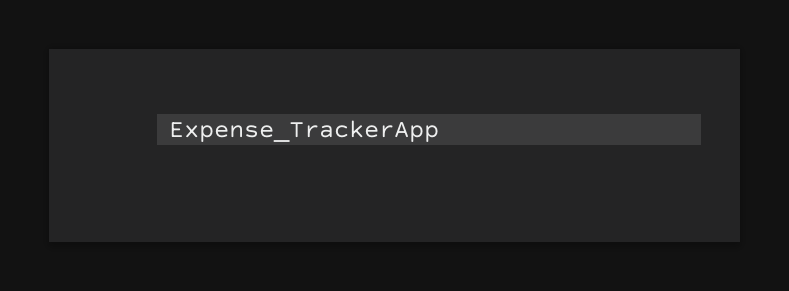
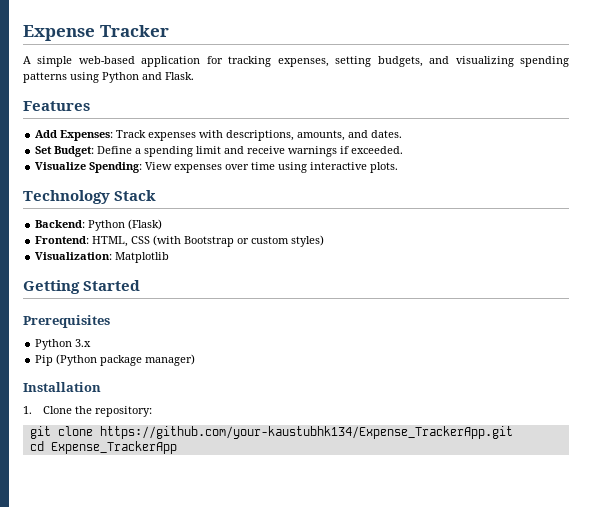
(169, 131) none -> [23,25,169,41] [23,56,569,67] [23,72,194,83] [23,101,90,111] [35,130,403,141] [35,146,404,157] [35,162,399,173] [23,190,157,204] [35,219,163,231] [35,235,325,247] [35,252,170,263] [23,280,141,294] [23,315,110,328] [35,339,92,350] [35,354,196,366] [23,382,101,392] [23,406,152,417] [29,426,513,439] [29,441,44,451] Expense Tracker // A simple web-based application for tracking expenses, setting budgets, and visualizing spending patterns using Python and Flask. // Features // Add Expenses: Track expenses with descriptions, amounts, and dates. // Set Budget: Define a spending limit and receive warnings if exceeded. // Visualize Spending: View expenses over time using interactive plots. // Technology Stack // Backend: Python (Flask) // Frontend: HTML, CSS (with Bootstrap or custom styles) // Visualization: Matplotlib // Getting Started // Prerequisites // Python 3.x // Pip (Python package manager) // Installation // 1. Clone the repository: // git clone https://github.com/your-kaustubhk134/Expense_TrackerApp.git // cd

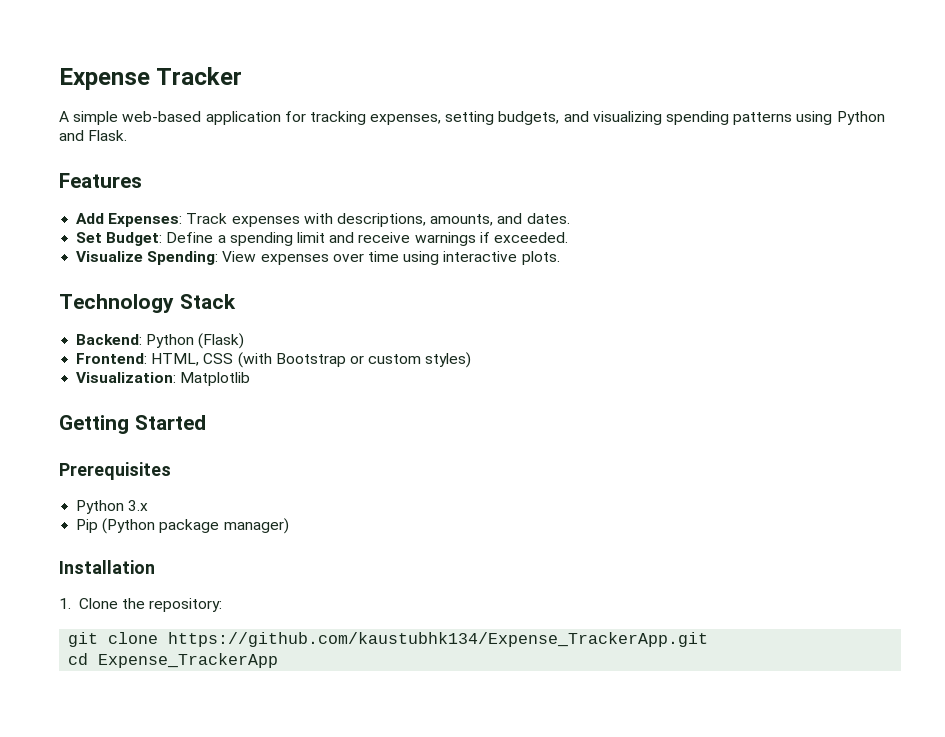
[99,426,513,439] https://github.com/your-kaustubhk134/Expense_TrackerApp.git -> [168,632,709,647] https://github.com/kaustubhk134/Expense_TrackerApp.git

